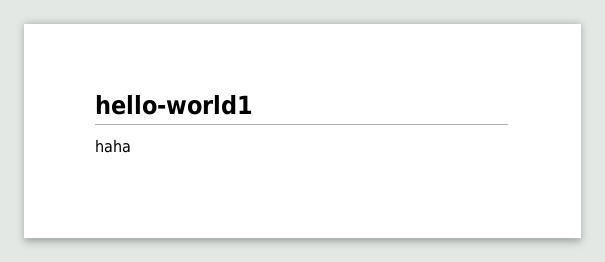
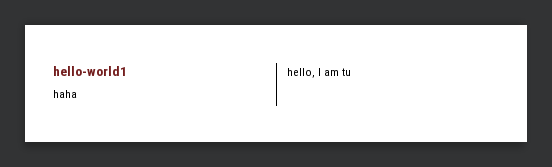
(131, 146) none -> [287,68,352,78] // hello, I am tu

